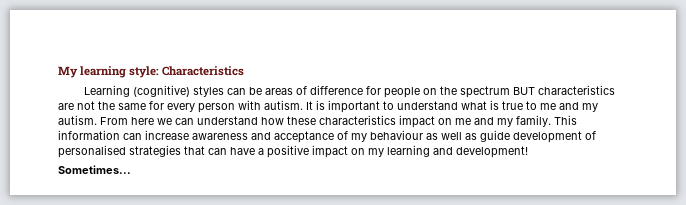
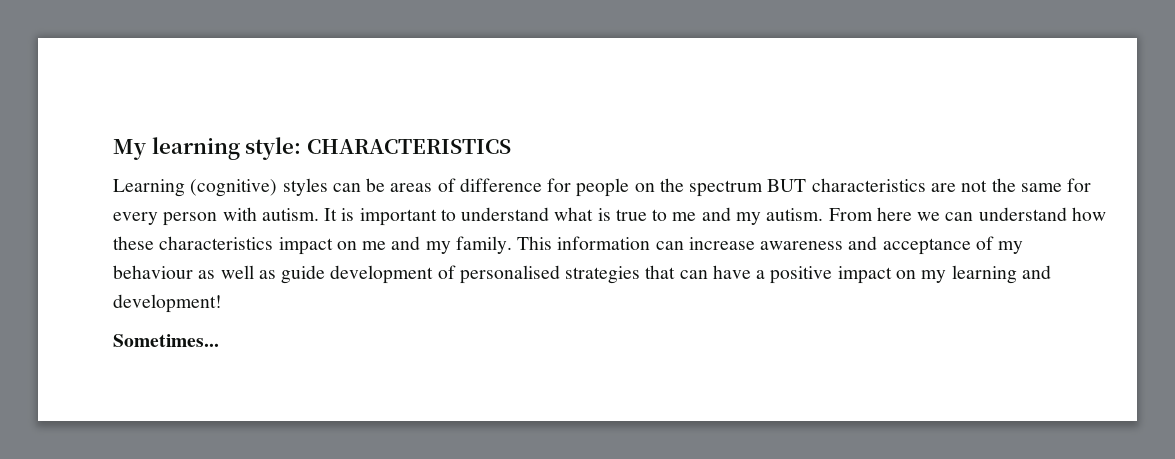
[162,66,245,76] Characteristics -> [306,139,511,154] CHARACTERISTICS

